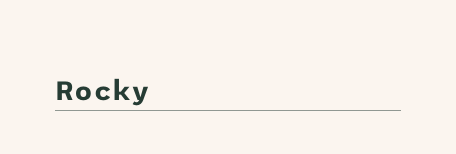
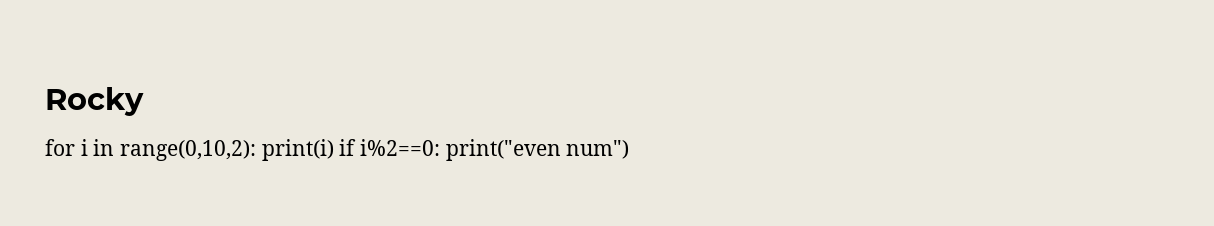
(150, 92) none -> [45,139,630,161] // for i in range(0,10,2): print(i) if i%2==0: print("even num")

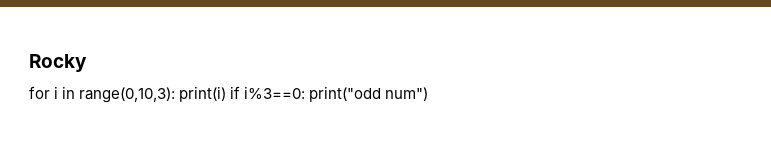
[120,140,257,161] range(0,10,2): -> [79,87,176,103] range(0,10,3):
[360,139,561,161] i%2==0: print("even -> [244,86,382,102] i%3==0: print("odd

